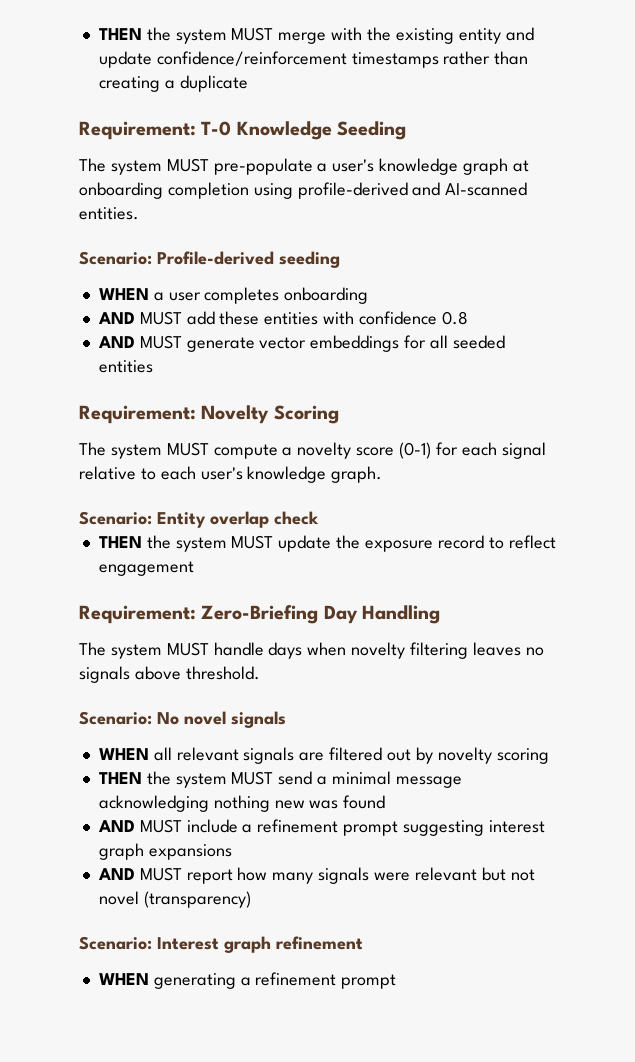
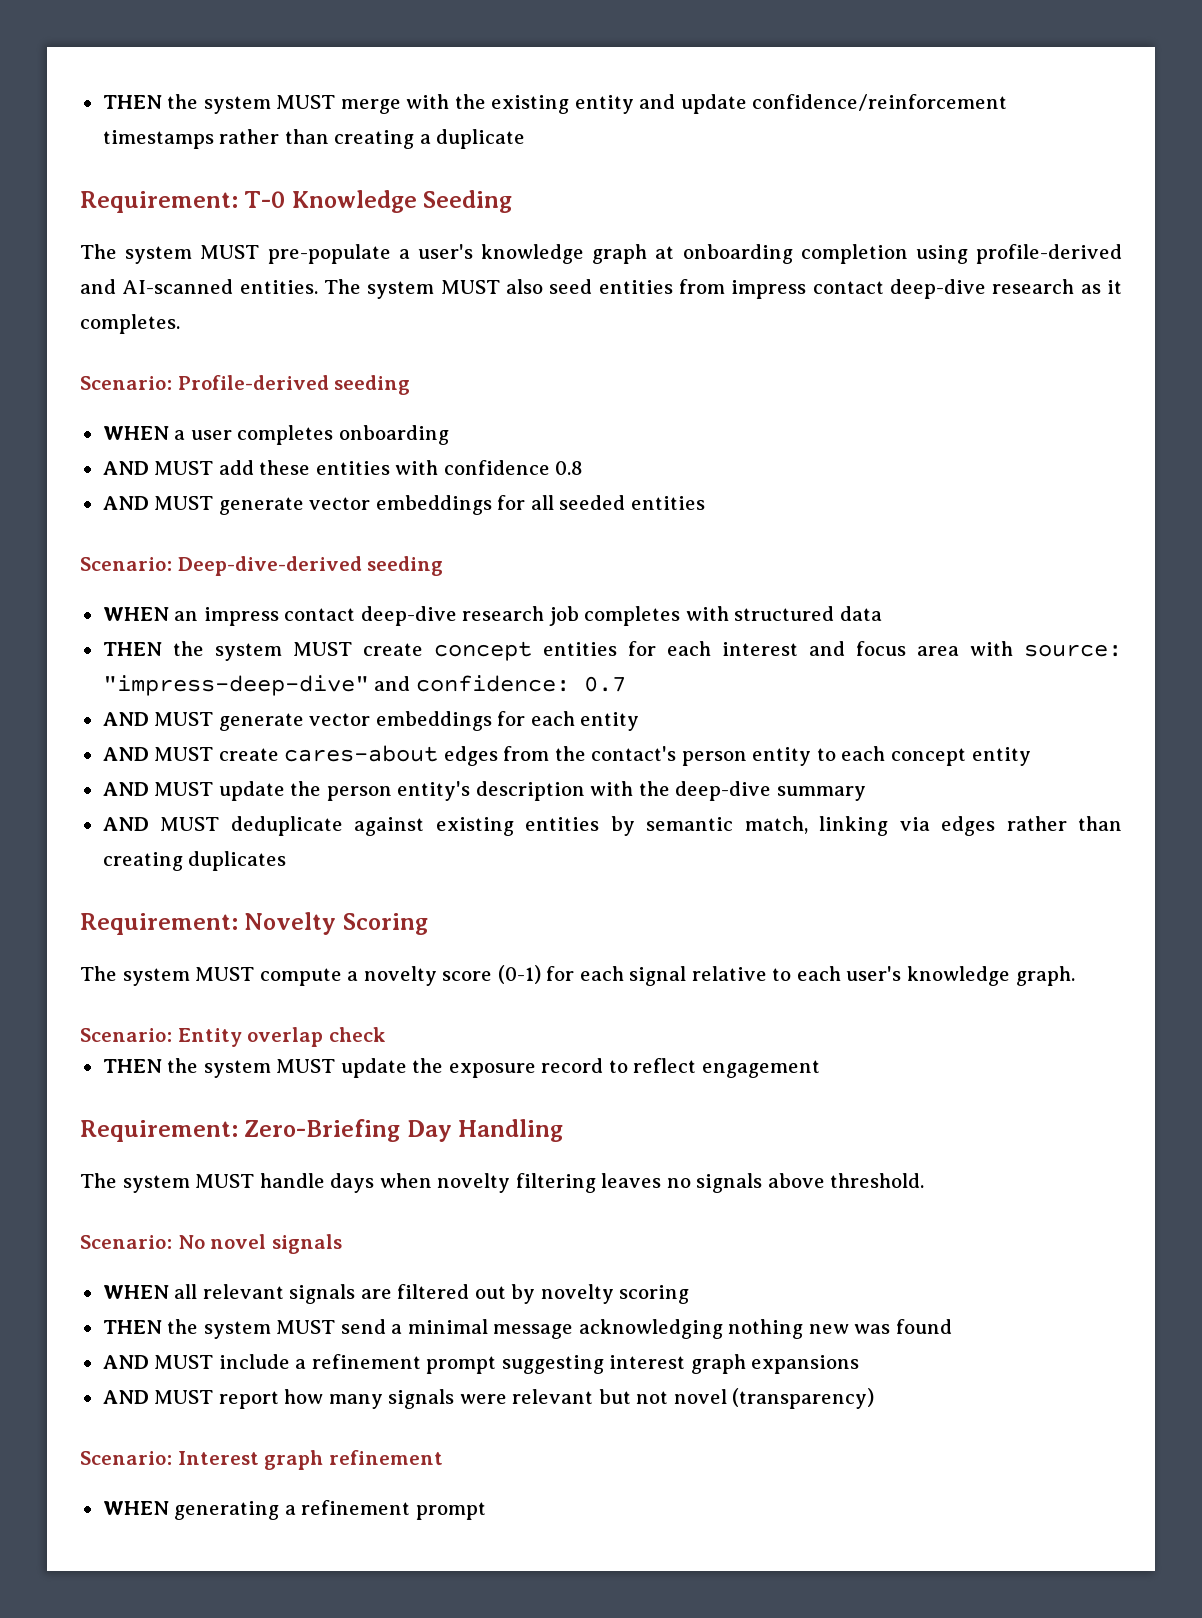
(139, 213) none -> [324,279,1123,299] [80,314,180,334] The system MUST also seed entities from impress contact deep-dive research as it completes.
(153, 366) none -> [80,556,444,576] [102,606,882,626] [102,641,1122,661] [102,675,626,696] [102,711,640,731] [102,745,1031,766] [102,781,866,801] [102,816,1123,836] [102,851,287,871] // Scenario: Deep-dive-derived seeding // WHEN an impress contact deep-dive research job completes with structured data // THEN the system MUST create concept entities for each interest and focus area with source: "impress-deep-dive" and confidence: 0.7 // AND MUST generate vector embeddings for each entity // AND MUST create cares-about edges from the contact's person entity to each concept entity // AND MUST update the person entity's description with the deep-dive summary // AND MUST deduplicate against existing entities by semantic match, linking via edges rather than creating duplicates

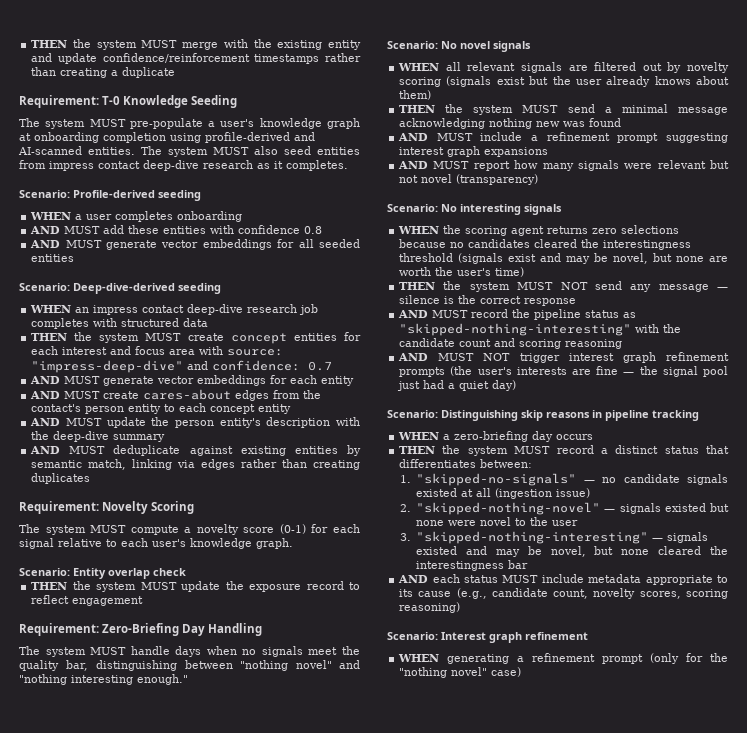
[437,1173,925,1193] novelty filtering leaves no signals above threshold. -> [242,646,360,657] [19,660,360,671] [19,674,188,685] no signals meet the quality bar, distinguishing between "nothing novel" and "nothing interesting enough."
(690, 1294) none -> [446,76,729,87] [399,90,432,100] (signals exist but the user already knows about them)
(875, 1398) none -> [387,204,562,215] [398,225,680,236] [399,239,692,250] [399,253,728,264] [399,267,525,277] [399,281,728,292] [399,295,577,306] [398,309,637,320] [399,323,682,336] [399,338,623,349] [398,352,729,363] [399,366,728,377] [397,380,517,391] [387,410,699,421] [398,431,594,442] [399,445,729,456] [399,459,533,468] [399,473,728,486] [416,488,591,499] [399,502,729,515] [416,517,579,526] [399,531,709,544] [416,546,728,557] [416,560,529,571] [398,574,728,585] [399,588,728,599] [399,602,461,613] // Scenario: No interesting signals // WHEN the scoring agent returns zero selections because no candidates cleared the interestingness threshold (signals exist and may be novel, but none are worth the user's time) // THEN the system MUST NOT send any message — silence is the correct response // AND MUST record the pipeline status as "skipped-nothing-interesting" with the candidate count and scoring reasoning // AND MUST NOT trigger interest graph refinement prompts (the user's interests are fine — the signal pool just had a quiet day) // Scenario: Distinguishing skip reasons in pipeline tracking // WHEN a zero-briefing day occurs // THEN the system MUST record a distinct status that differentiates between: // 1. "skipped-no-signals" — no candidate signals existed at all (ingestion issue) // 2. "skipped-nothing-novel" — signals existed but none were novel to the user // 3. "skipped-nothing-interesting" — signals existed and may be novel, but none cleared the interestingness bar // AND each status MUST include metadata appropriate to its cause (e.g., candidate count, novelty scores, scoring reasoning)
(486, 1511) none -> [650,653,728,664] [399,667,522,678] (only for the "nothing novel" case)

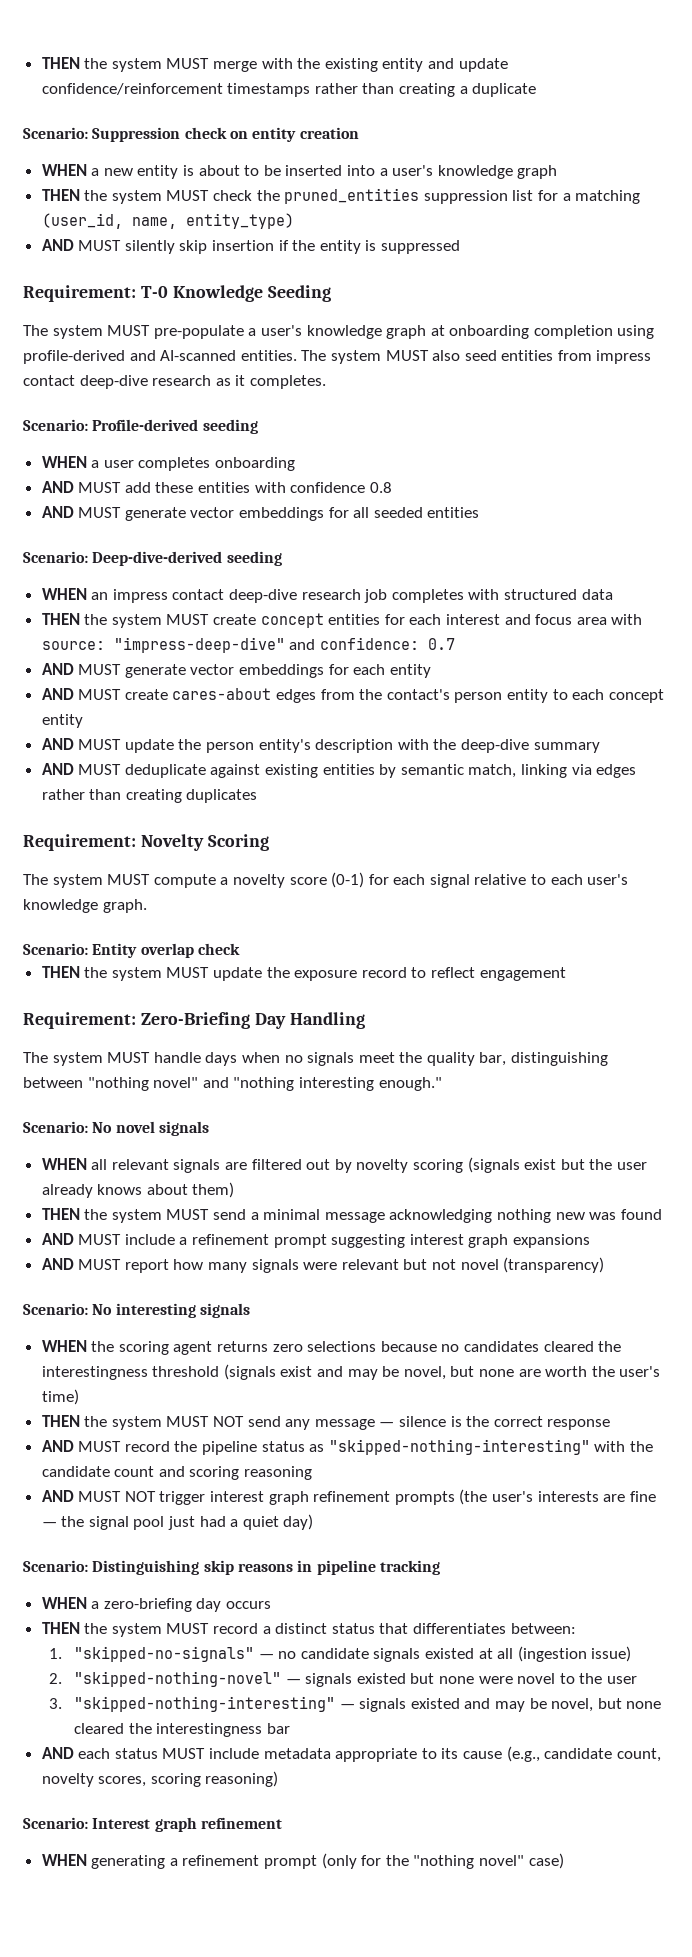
(176, 72) none -> [23,127,359,142] [41,164,558,179] [41,188,641,204] [41,213,294,229] [41,239,461,254] // Scenario: Suppression check on entity creation // WHEN a new entity is about to be inserted into a user's knowledge graph // THEN the system MUST check the pruned_entities suppression list for a matching (user_id, name, entity_type) // AND MUST silently skip insertion if the entity is suppressed

